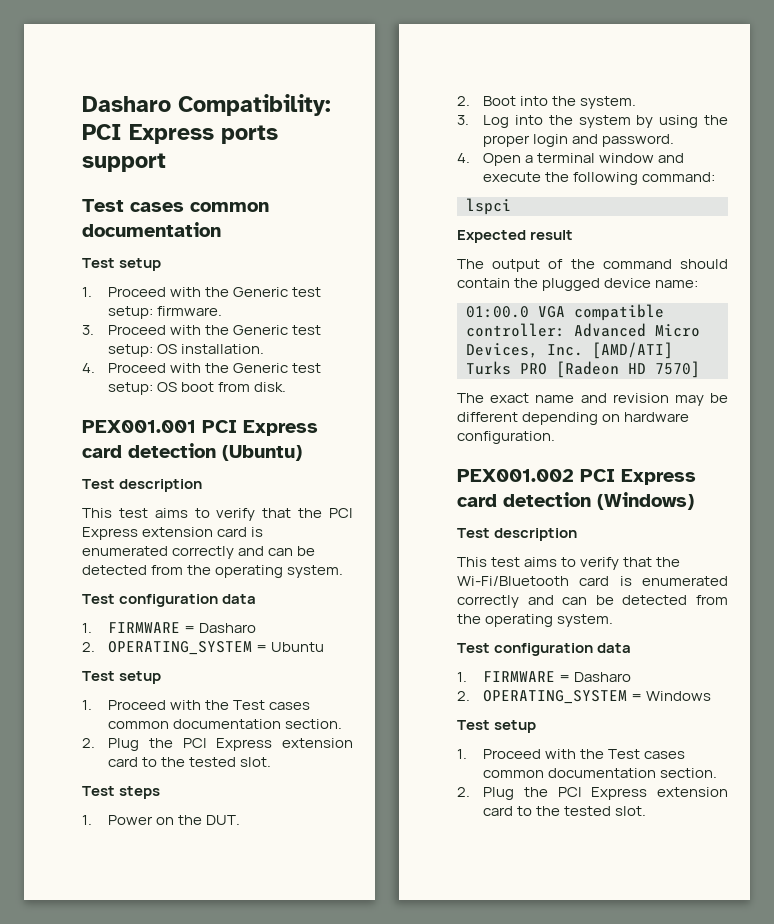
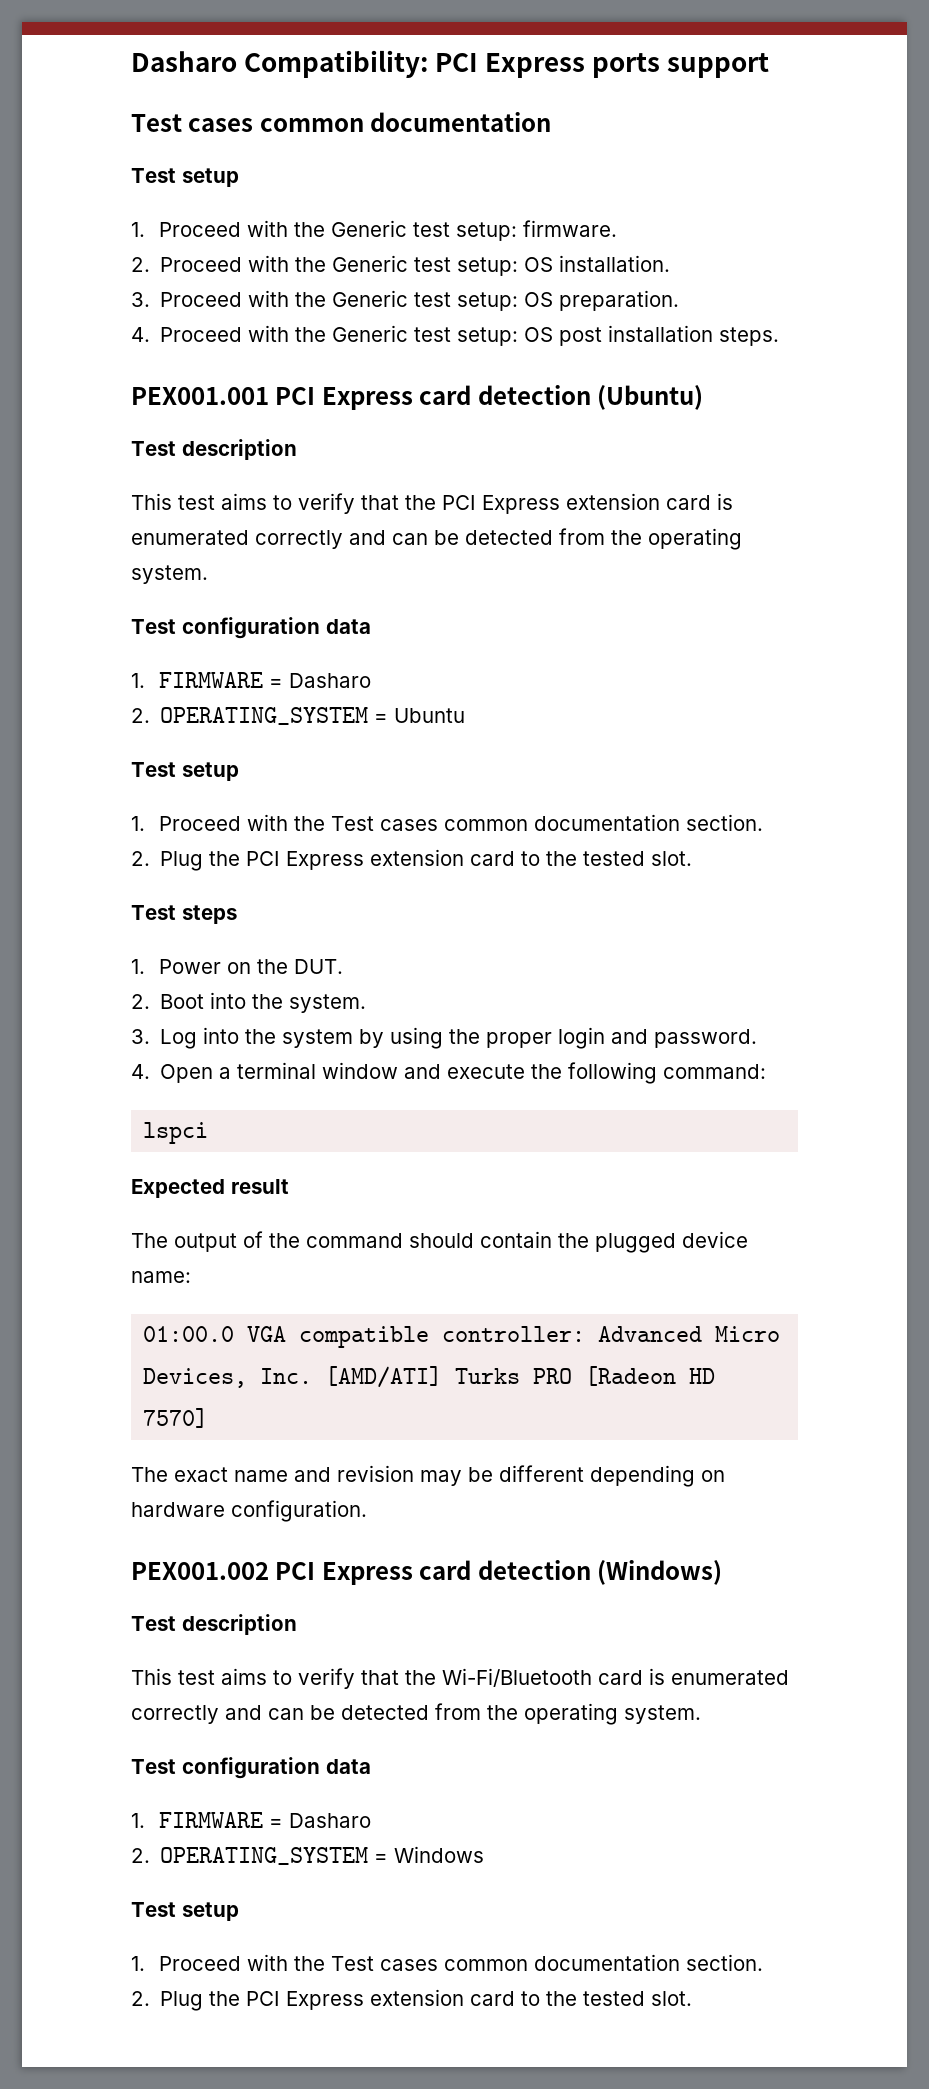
[82,325,94,335] 3. -> [131,257,150,272] 2.
[82,363,322,373] [108,382,287,395] 4. Proceed with the Generic test setup: OS boot from disk. -> [131,290,680,311] [131,325,780,346] 3. Proceed with the Generic test setup: OS preparation. // 4. Proceed with the Generic test setup: OS post installation steps.

